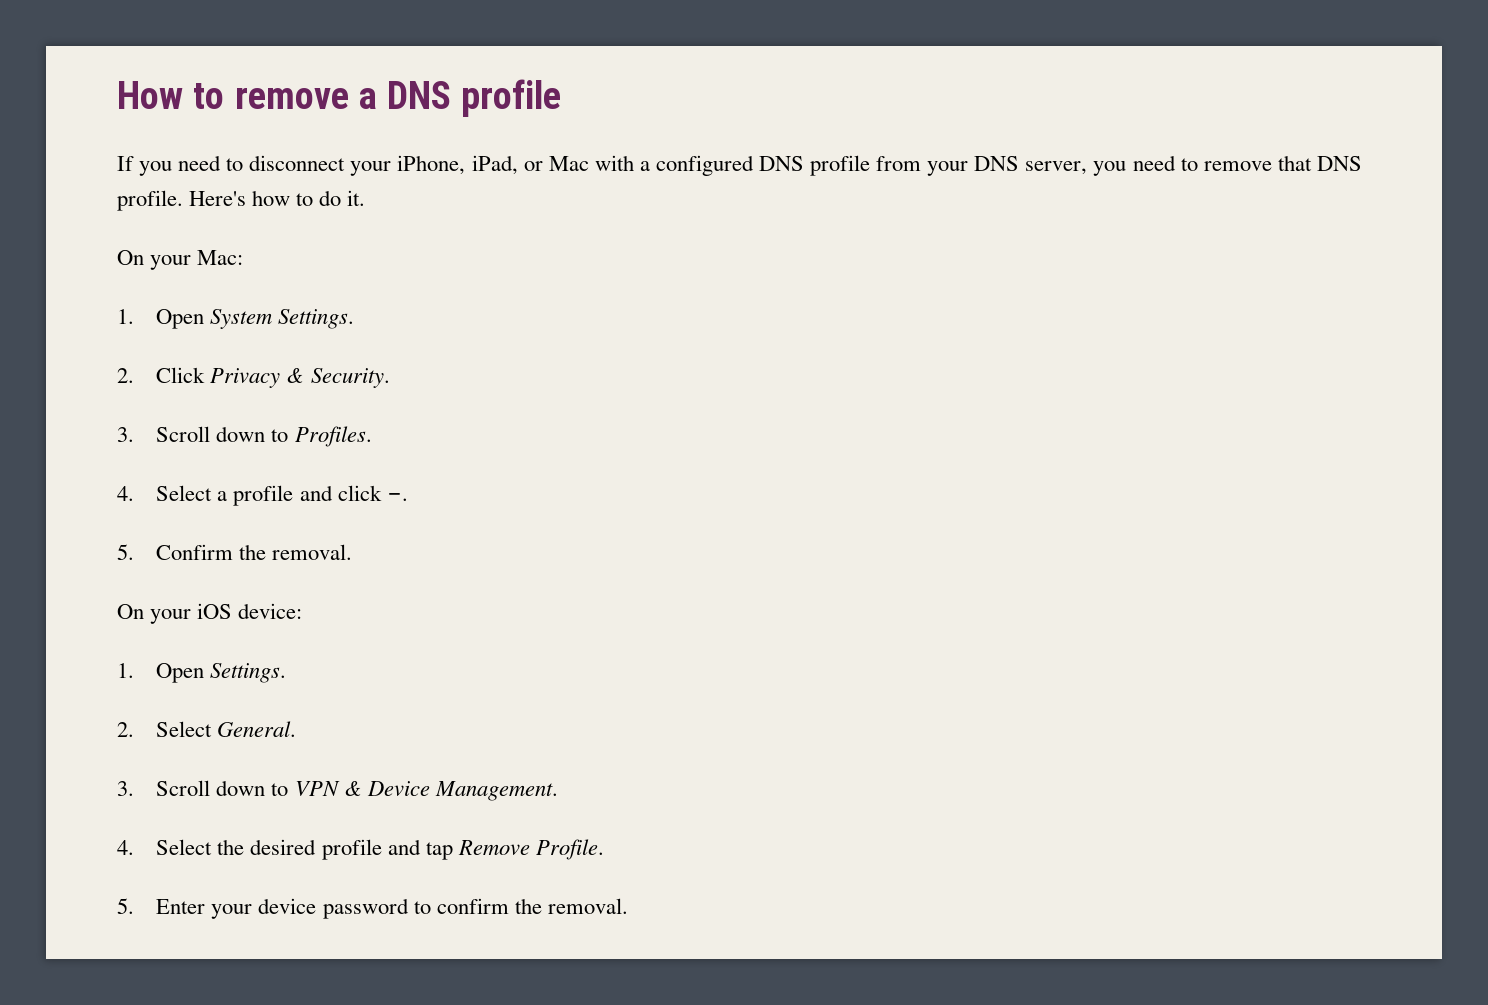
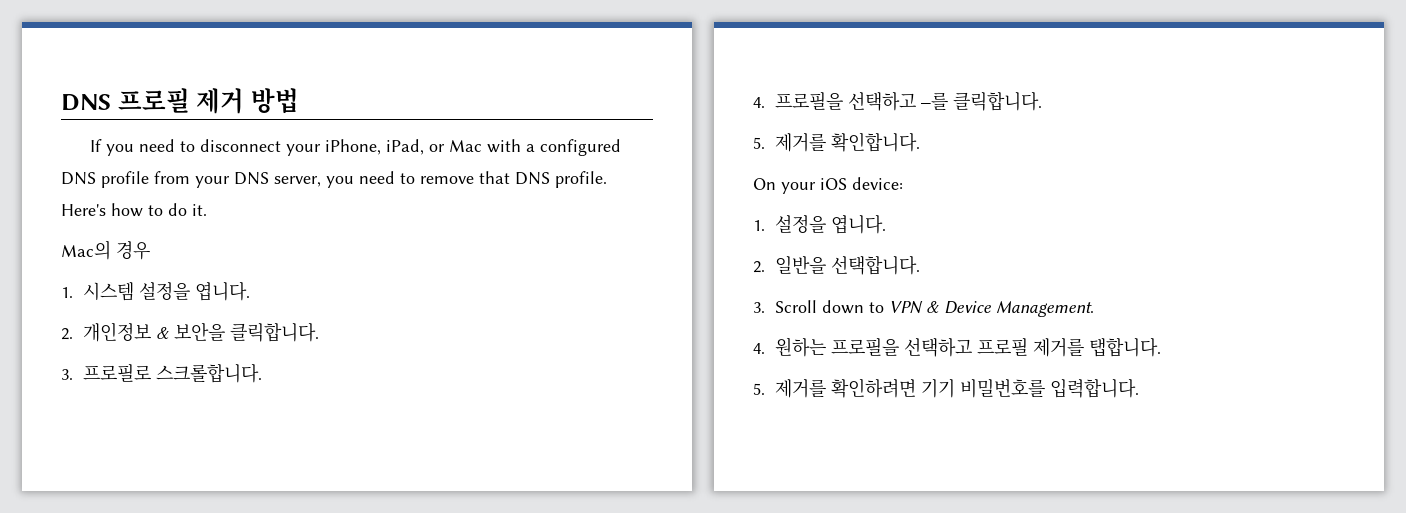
[117,79,562,117] How to remove a DNS profile -> [61,88,299,114] DNS 프로필 제거 방법
[117,250,244,270] [117,309,355,329] [117,367,390,388] [117,426,372,447] [117,485,408,506] [117,544,353,560] On your Mac: // 1. Open System Settings. // 2. Click Privacy & Security. // 3. Scroll down to Profiles. // 4. Select a profile and click –. // 5. Confirm the removal. -> [61,240,150,260] [61,281,251,301] [61,322,320,342] [61,363,263,383] [753,91,1043,111] [753,132,921,152] Mac의 경우 // 1. 시스템 설정을 엽니다. // 2. 개인정보 & 보안을 클릭합니다. // 3. 프로필로 스크롤합니다. // 4. 프로필을 선택하고 –를 클릭합니다. // 5. 제거를 확인합니다.
[156,663,287,683] [117,721,297,737] Open Settings. // 2. Select General. -> [775,214,887,234] [753,255,921,275] 설정을 엽니다. // 2. 일반을 선택합니다.
[156,839,604,860] [117,898,628,919] Select the desired profile and tap Remove Profile. // 5. Enter your device password to confirm the removal. -> [775,337,1162,357] [753,378,1140,398] 원하는 프로필을 선택하고 프로필 제거를 탭합니다. // 5. 제거를 확인하려면 기기 비밀번호를 입력합니다.

